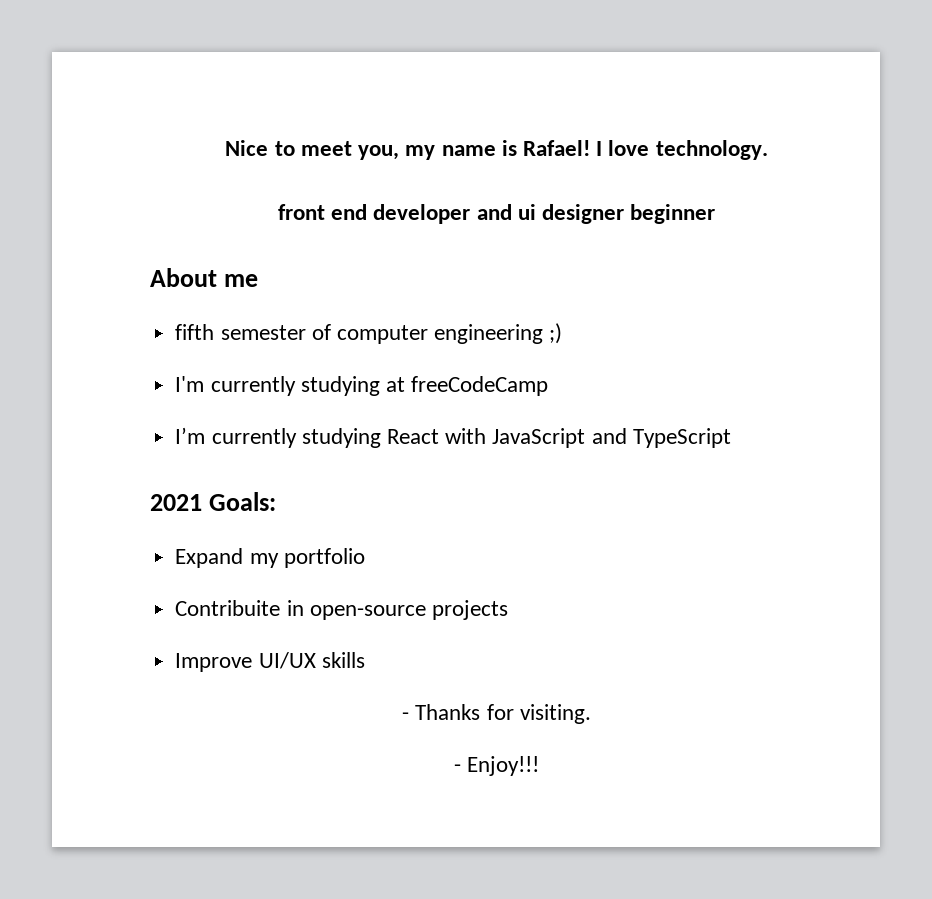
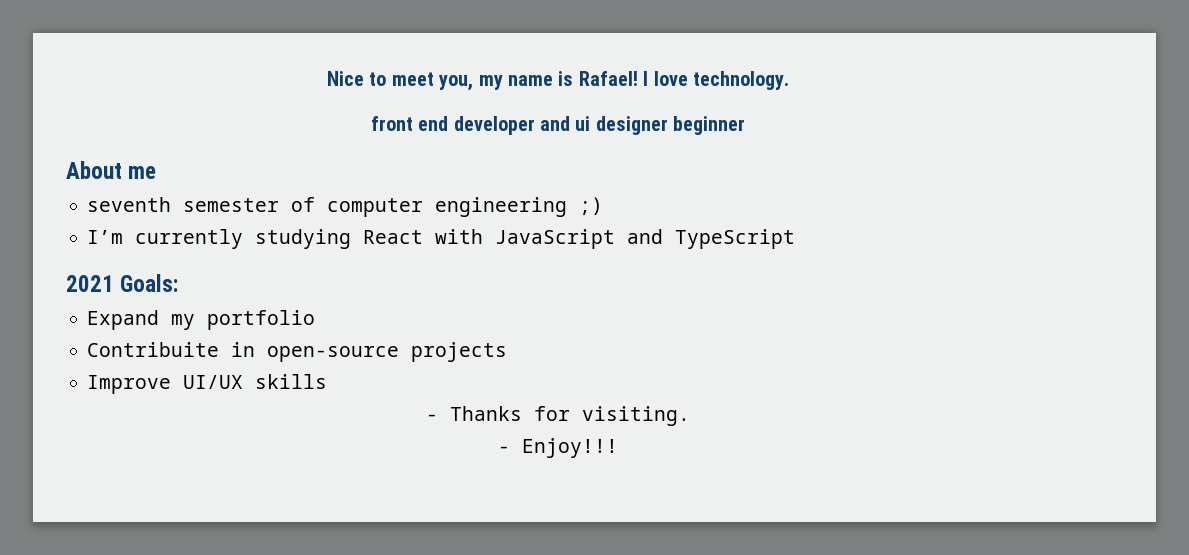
[175,324,215,340] fifth -> [87,197,172,212] seventh
[175,376,549,396] // I'm currently studying at freeCodeCamp -> (604, 206) none

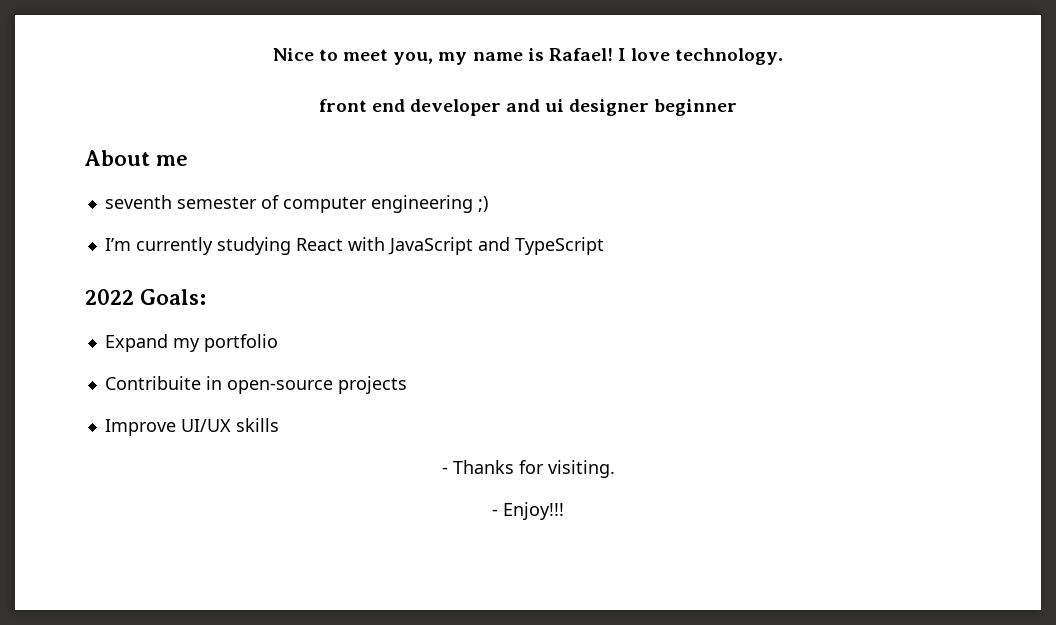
[66,275,114,292] 2021 -> [85,289,134,305] 2022

